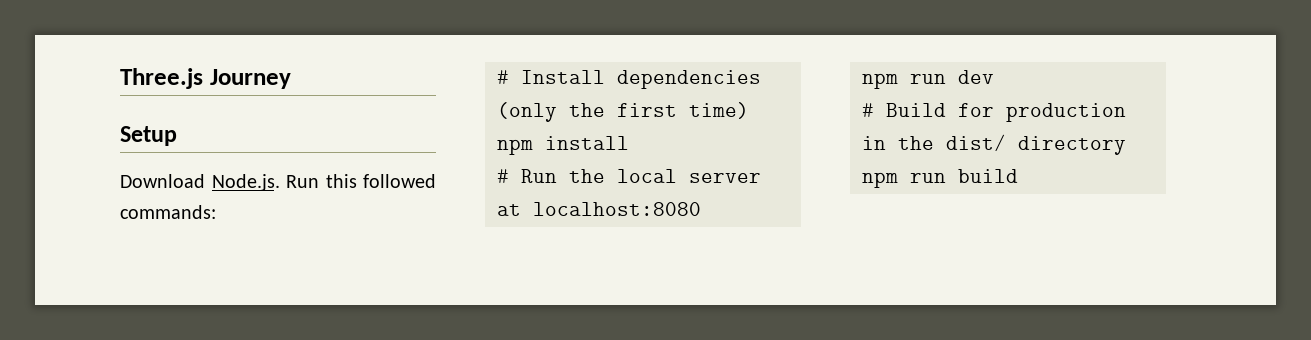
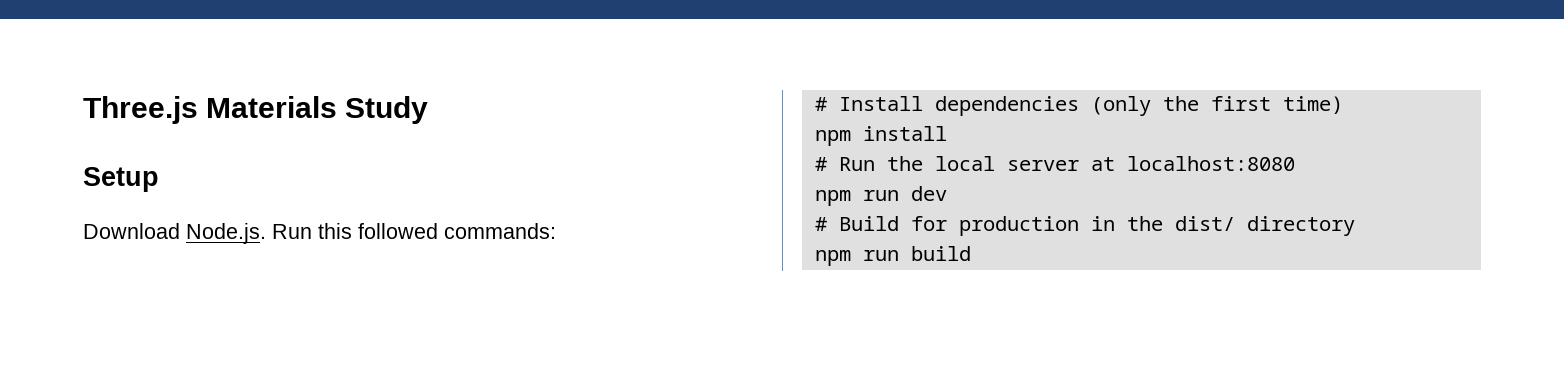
[209,69,291,89] Journey -> [206,96,429,124] Materials Study

